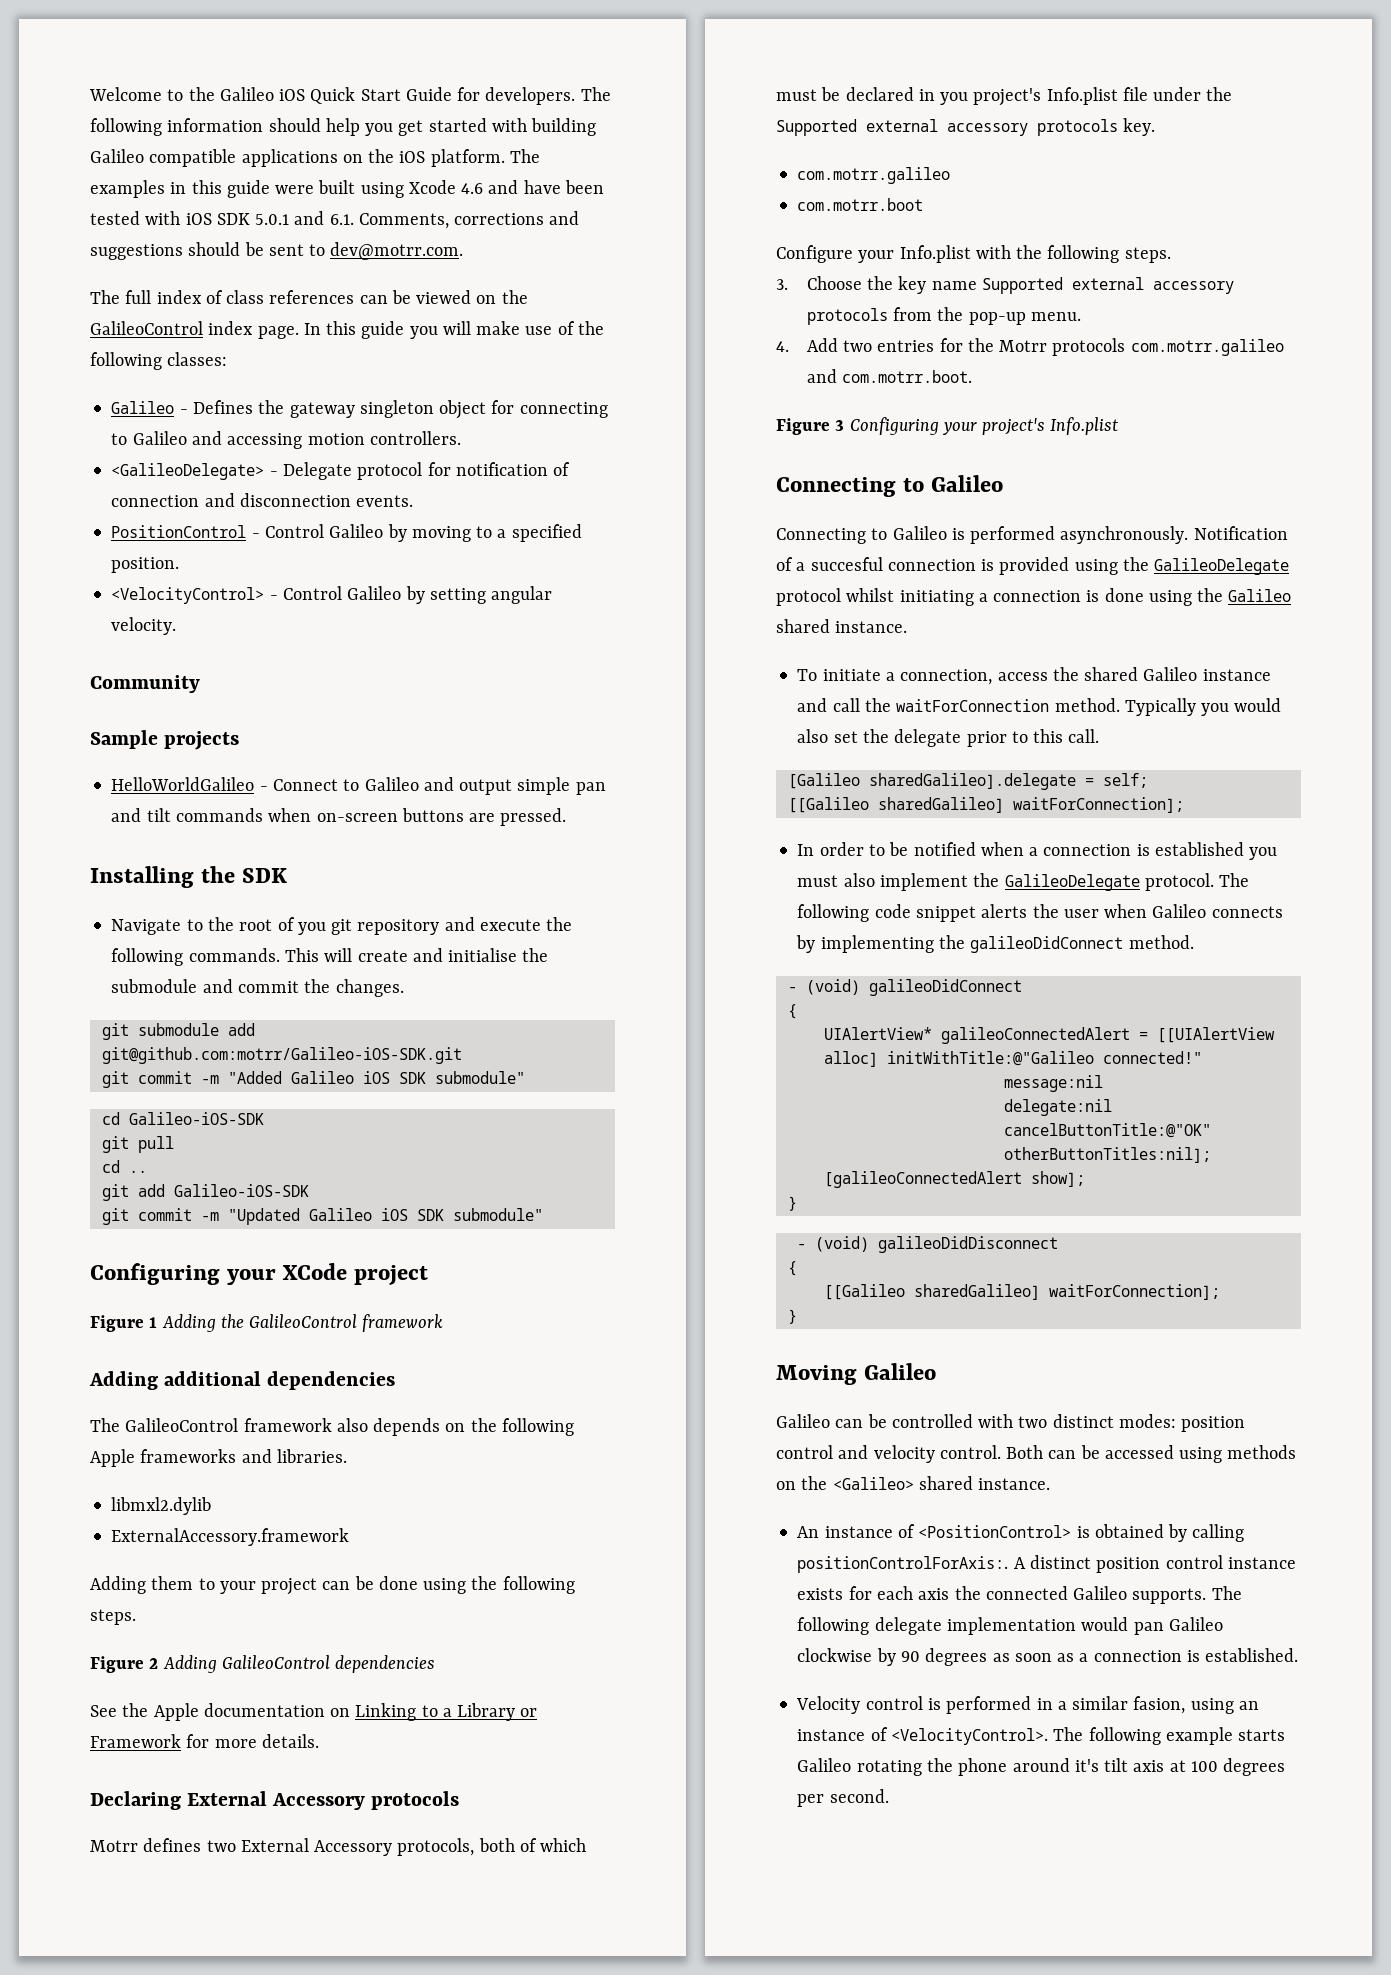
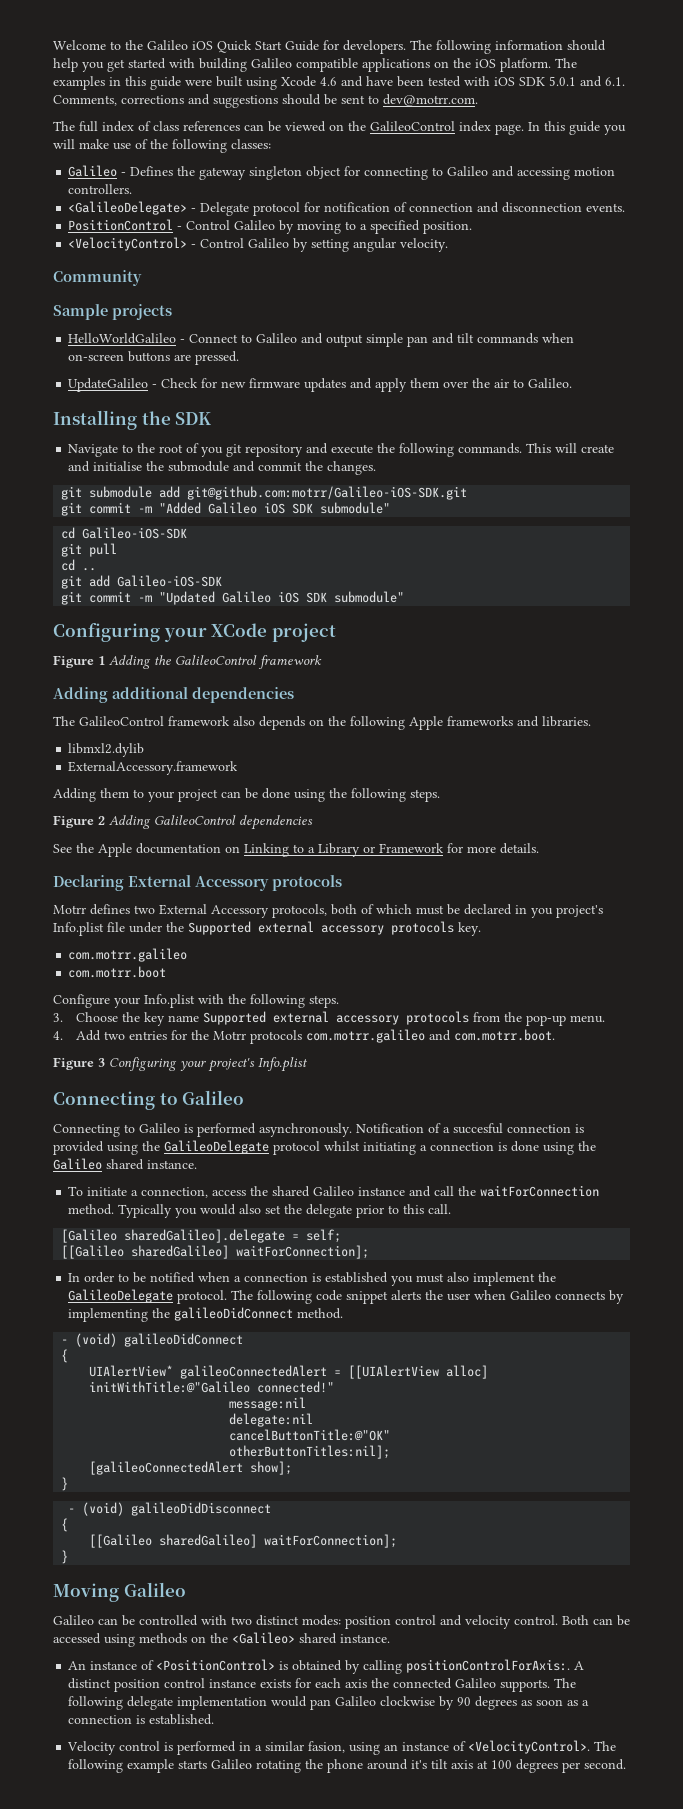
(567, 817) none -> [68,378,573,392] // UpdateGalileo - Check for new firmware updates and apply them over the air to Galileo.

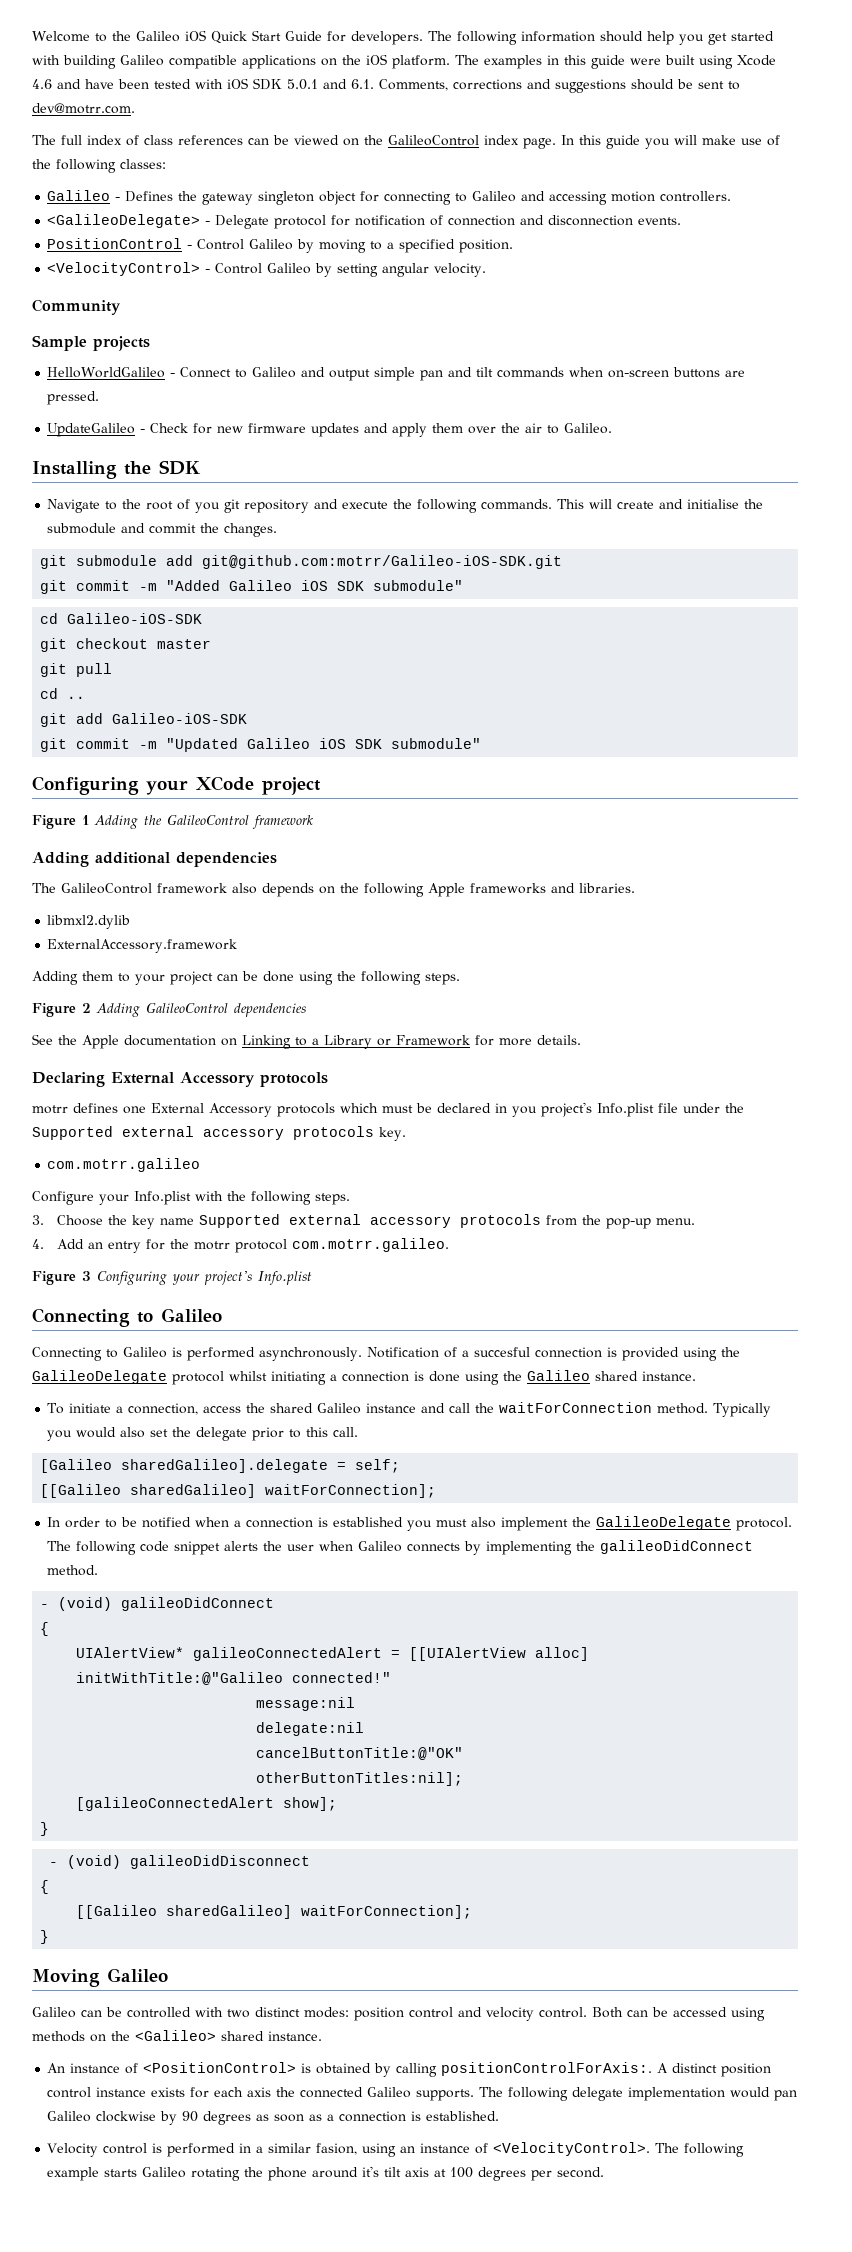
(188, 533) none -> [40,638,212,652] // git checkout master
[53,904,374,918] Motrr defines two External Accessory protocols, both of -> [32,1103,335,1117] motrr defines one External Accessory protocols
[68,966,167,978] // com.motrr.boot -> (201, 1165) none
[104,1029,556,1044] two entries for the Motrr protocols com.motrr.galileo and com.motrr.boot. -> [87,1238,449,1253] an entry for the motrr protocol com.motrr.galileo.

